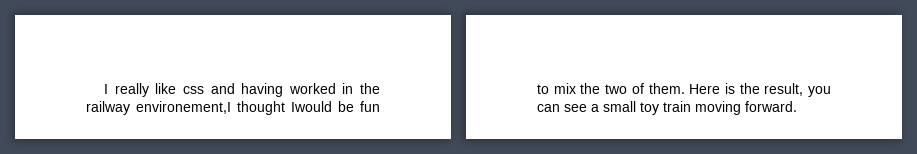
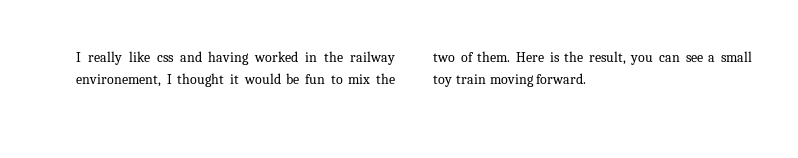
[136,101,332,115] environement,I thought Iwould -> [76,73,281,87] environement, I thought it would

